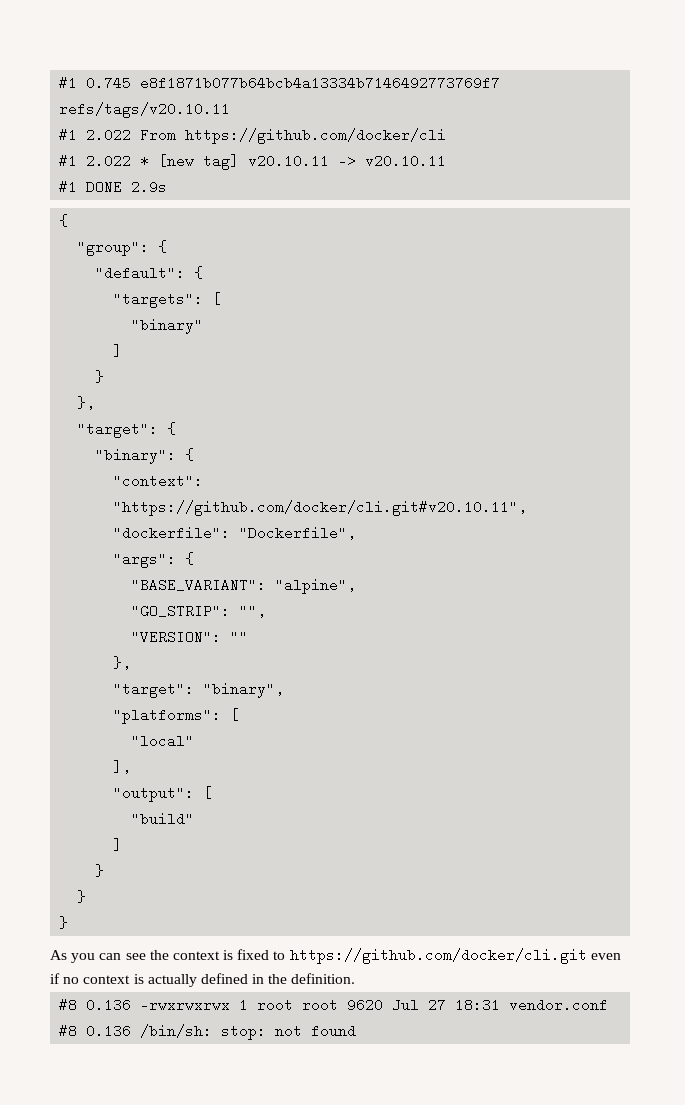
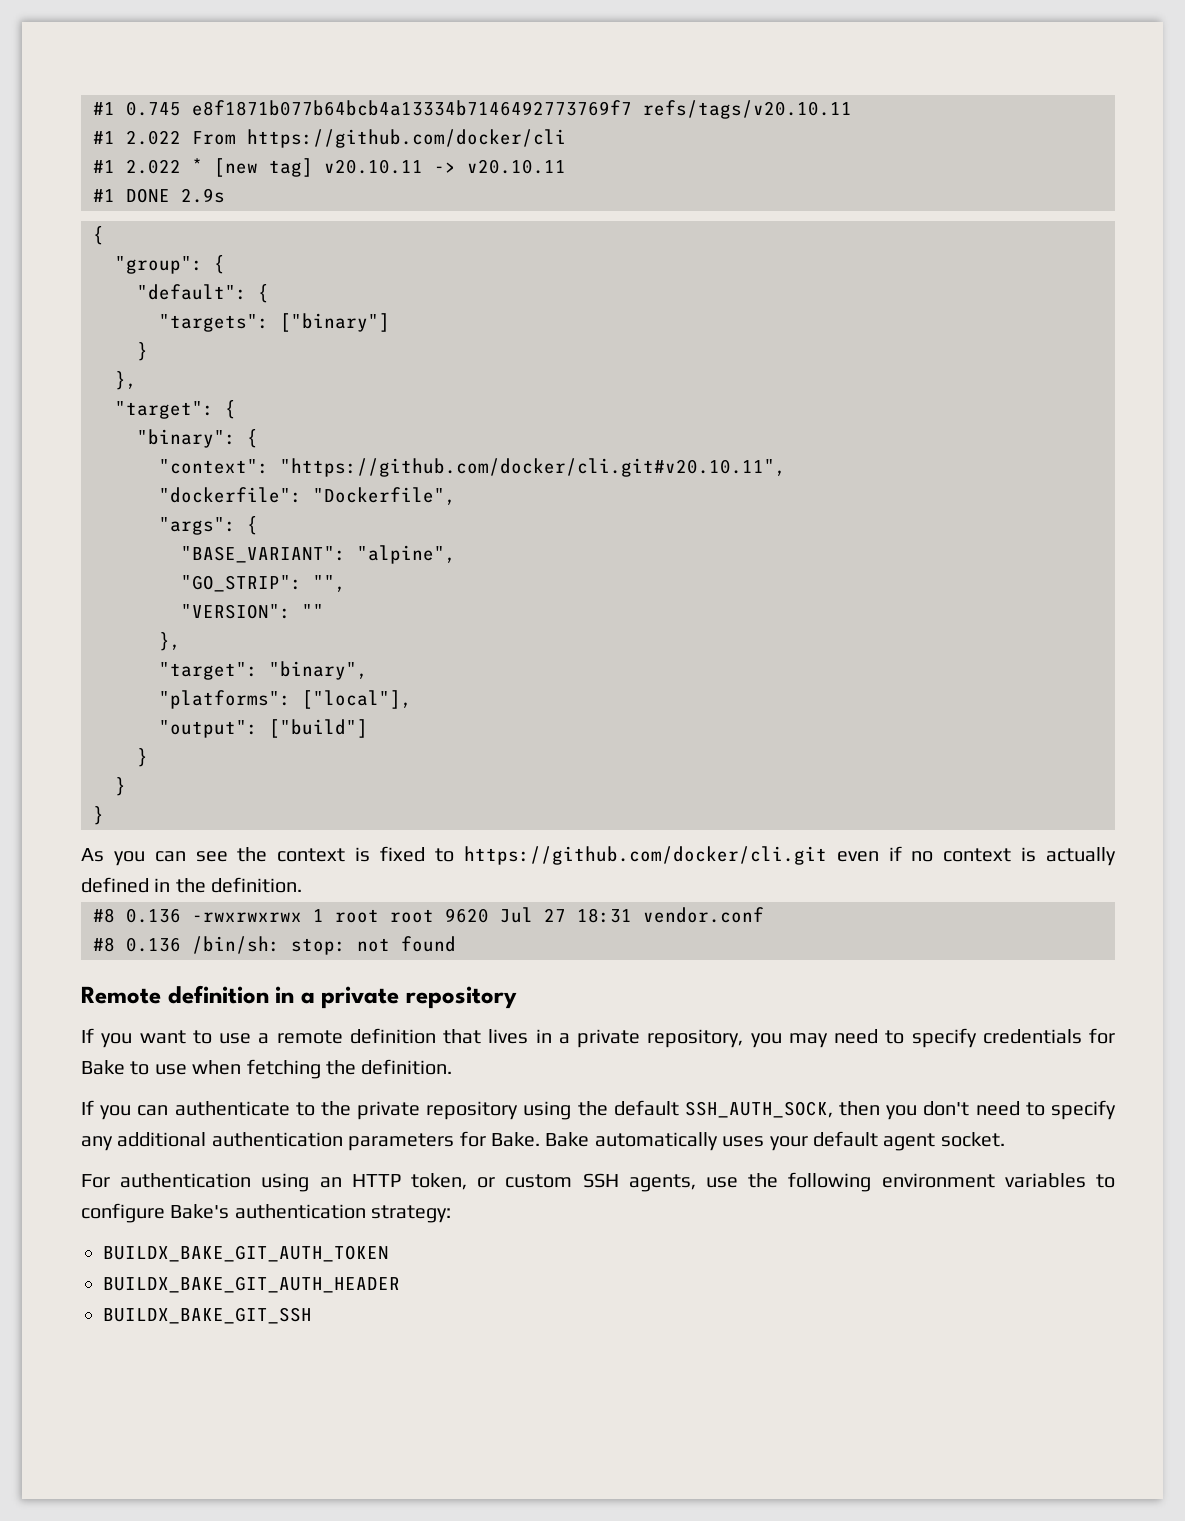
[212,292,222,306] [131,318,204,334] [113,344,123,358] [ // "binary" // ] -> [280,313,390,332] ["binary"]
[230,708,240,722] [131,734,195,748] [113,760,132,774] [113,786,213,802] [131,812,195,826] [113,838,123,852] [ // "local" // ], // "output": [ // "build" // ] -> [302,690,412,709] [159,719,368,738] ["local"], // "output": ["build"]
(357, 1031) none -> [81,985,518,1009] [81,1028,1115,1048] [81,1059,453,1079] [81,1100,1116,1120] [81,1131,1005,1151] [81,1172,1116,1192] [81,1203,452,1223] [103,1245,389,1262] [103,1276,400,1293] [103,1307,312,1324] // Remote definition in a private repository // If you want to use a remote definition that lives in a private repository, you may need to specify credentials for Bake to use when fetching the definition. // If you can authenticate to the private repository using the default SSH_AUTH_SOCK, then you don't need to specify any additional authentication parameters for Bake. Bake automatically uses your default agent socket. // For authentication using an HTTP token, or custom SSH agents, use the following environment variables to configure Bake's authentication strategy: // BUILDX_BAKE_GIT_AUTH_TOKEN // BUILDX_BAKE_GIT_AUTH_HEADER // BUILDX_BAKE_GIT_SSH

